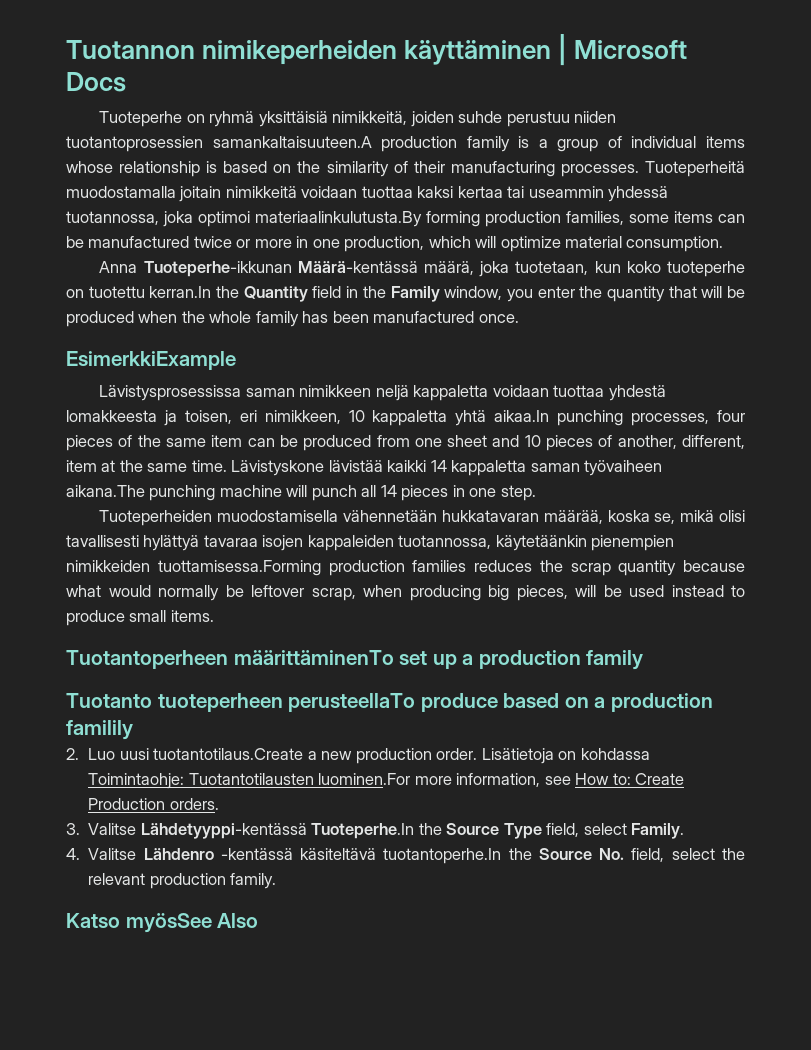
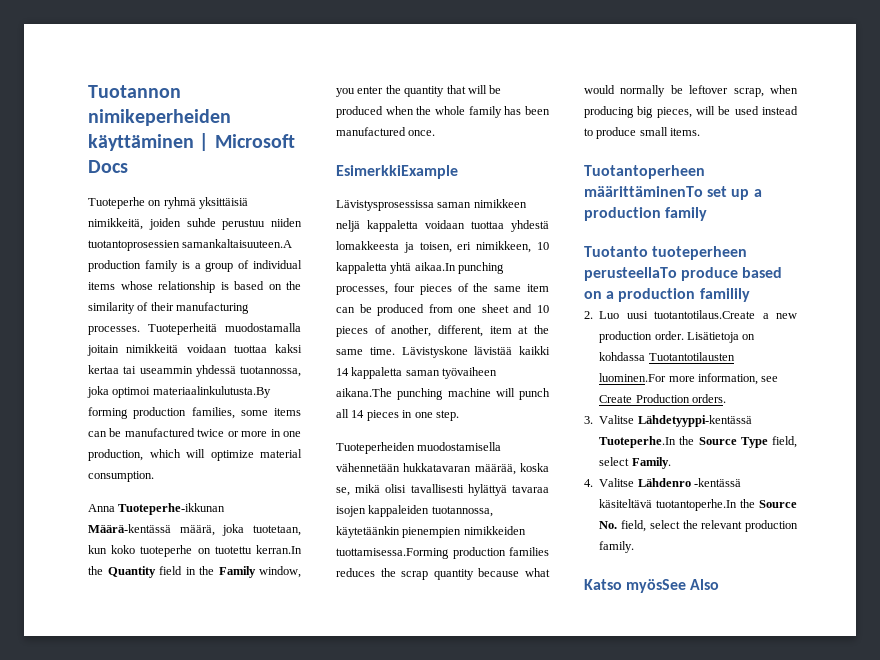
[88,773,185,789] Toimintaohje: -> (646, 356) none
[575,773,631,785] How to: -> (779, 379) none

